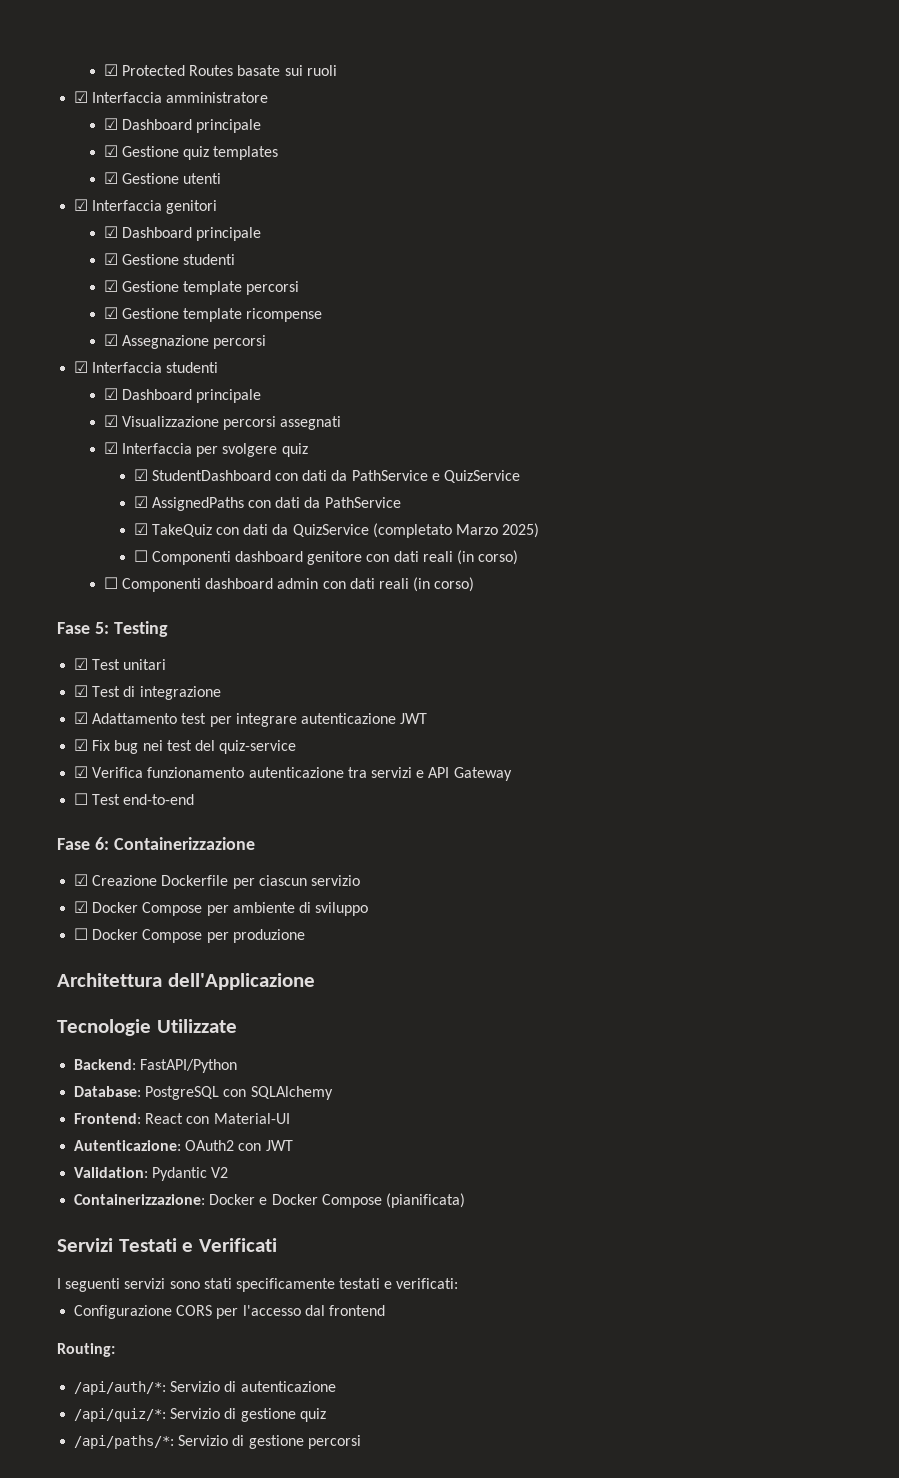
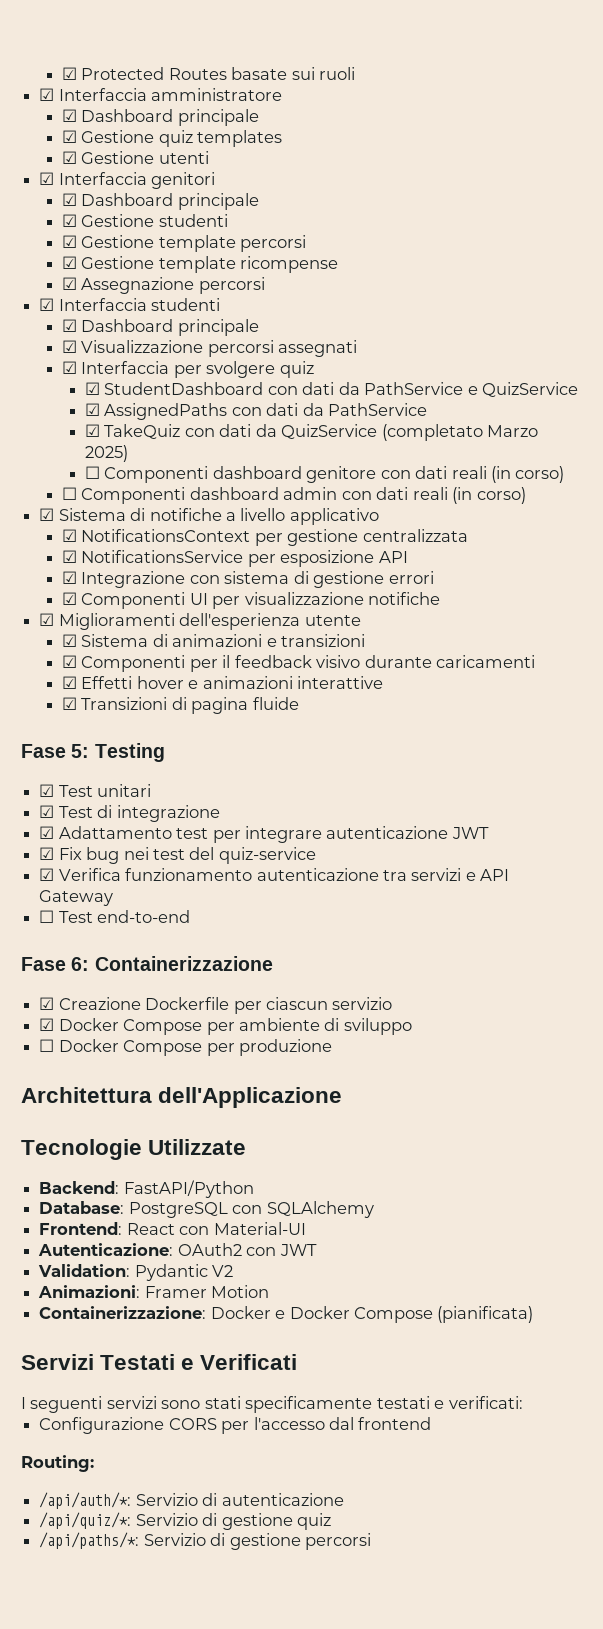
(475, 584) none -> [39,508,379,525] [61,529,468,546] [61,550,408,567] [61,571,434,588] [61,592,441,609] [39,613,361,630] [61,634,366,647] [61,655,536,672] [61,676,384,689] [61,697,299,714] // ☑ Sistema di notifiche a livello applicativo // ☑ NotificationsContext per gestione centralizzata // ☑ NotificationsService per esposizione API // ☑ Integrazione con sistema di gestione errori // ☑ Componenti UI per visualizzazione notifiche // ☑ Miglioramenti dell'esperienza utente // ☑ Sistema di animazioni e transizioni // ☑ Componenti per il feedback visivo durante caricamenti // ☑ Effetti hover e animazioni interattive // ☑ Transizioni di pagina fluide
(229, 1172) none -> [38,1285,270,1298] // Animazioni: Framer Motion

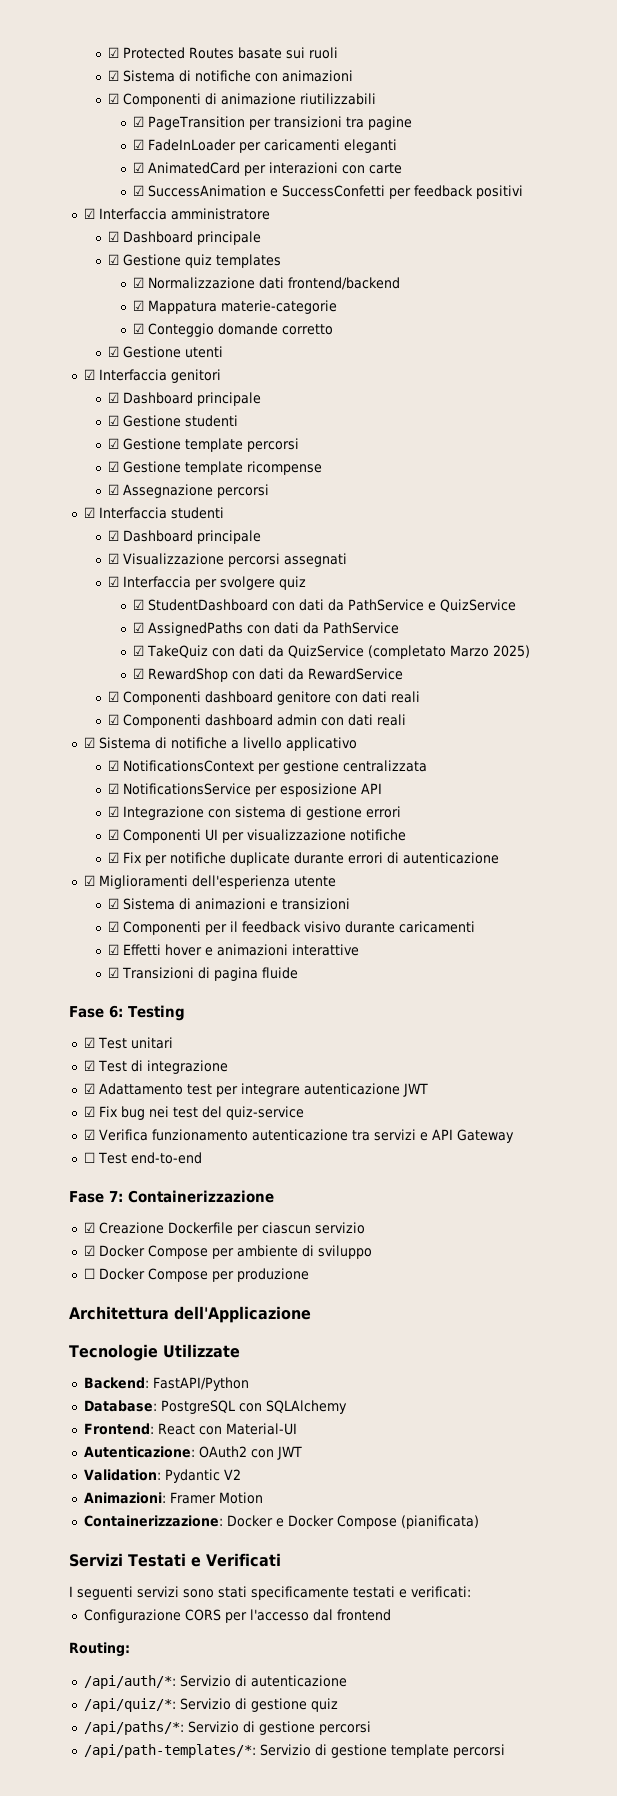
(356, 73) none -> [108,70,354,82] [108,93,377,107] [132,116,412,130] [132,139,397,153] [132,162,402,176] [132,185,523,199] // ☑ Sistema di notifiche con animazioni // ☑ Componenti di animazione riutilizzabili // ☑ PageTransition per transizioni tra pagine // ☑ FadeInLoader per caricamenti eleganti // ☑ AnimatedCard per interazioni con carte // ☑ SuccessAnimation e SuccessConfetti per feedback positivi
(283, 138) none -> [132,277,400,290] [132,300,337,314] [132,323,333,337] // ☑ Normalizzazione dati frontend/backend // ☑ Mappatura materie-categorie // ☑ Conteggio domande corretto
[84,466,100,479] ☐ -> [132,668,403,682] [108,691,120,702] ☑ RewardShop con dati da RewardService // ☑
[491,466,565,483] [61,487,77,500] (in corso) // ☐ -> [108,714,120,725] // ☑
[452,487,526,504] (in corso) -> (407, 720) none
(441, 598) none -> [108,852,500,866] // ☑ Fix per notifiche duplicate durante errori di autenticazione
[71,744,90,758] 5: -> [109,1005,123,1018] 6:
[71,957,90,971] 6: -> [109,1191,123,1202] 7:
(371, 1541) none -> [83,1744,505,1758] // /api/path-templates/*: Servizio di gestione template percorsi

